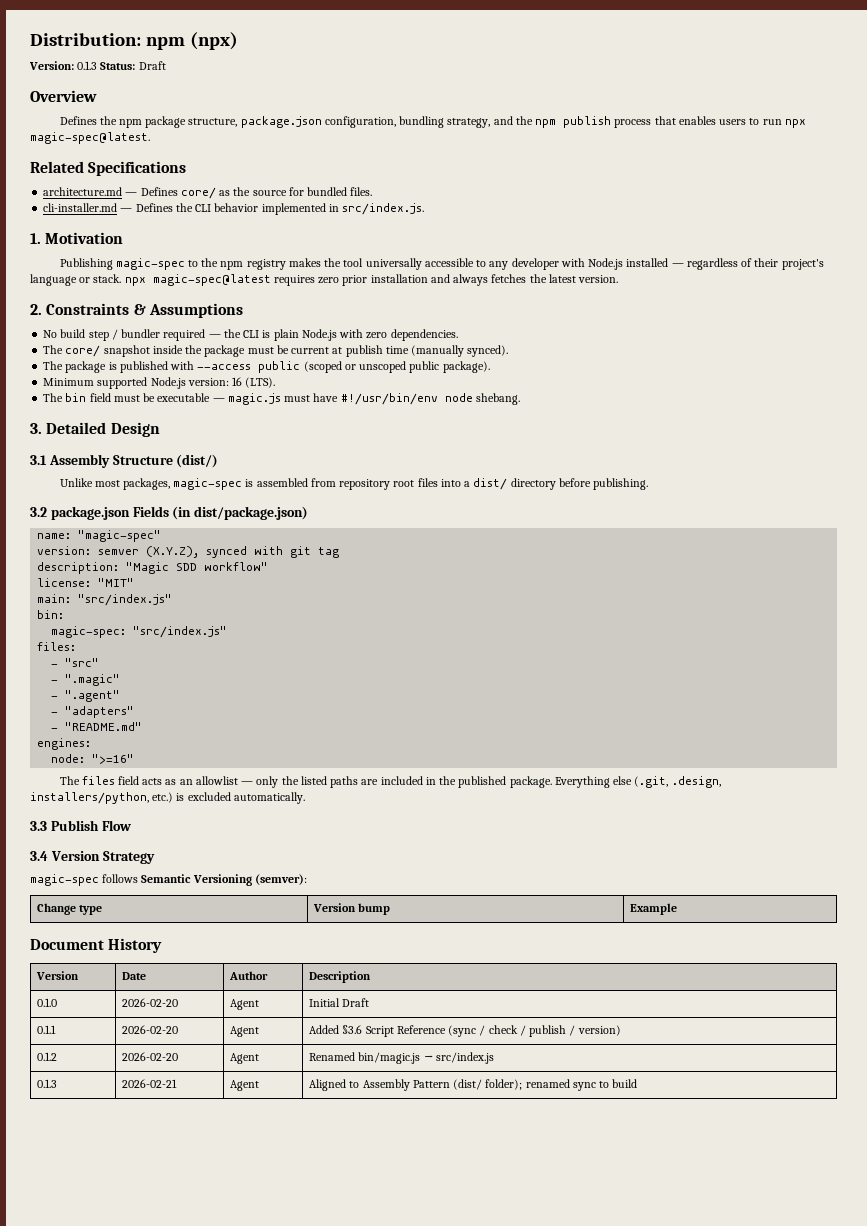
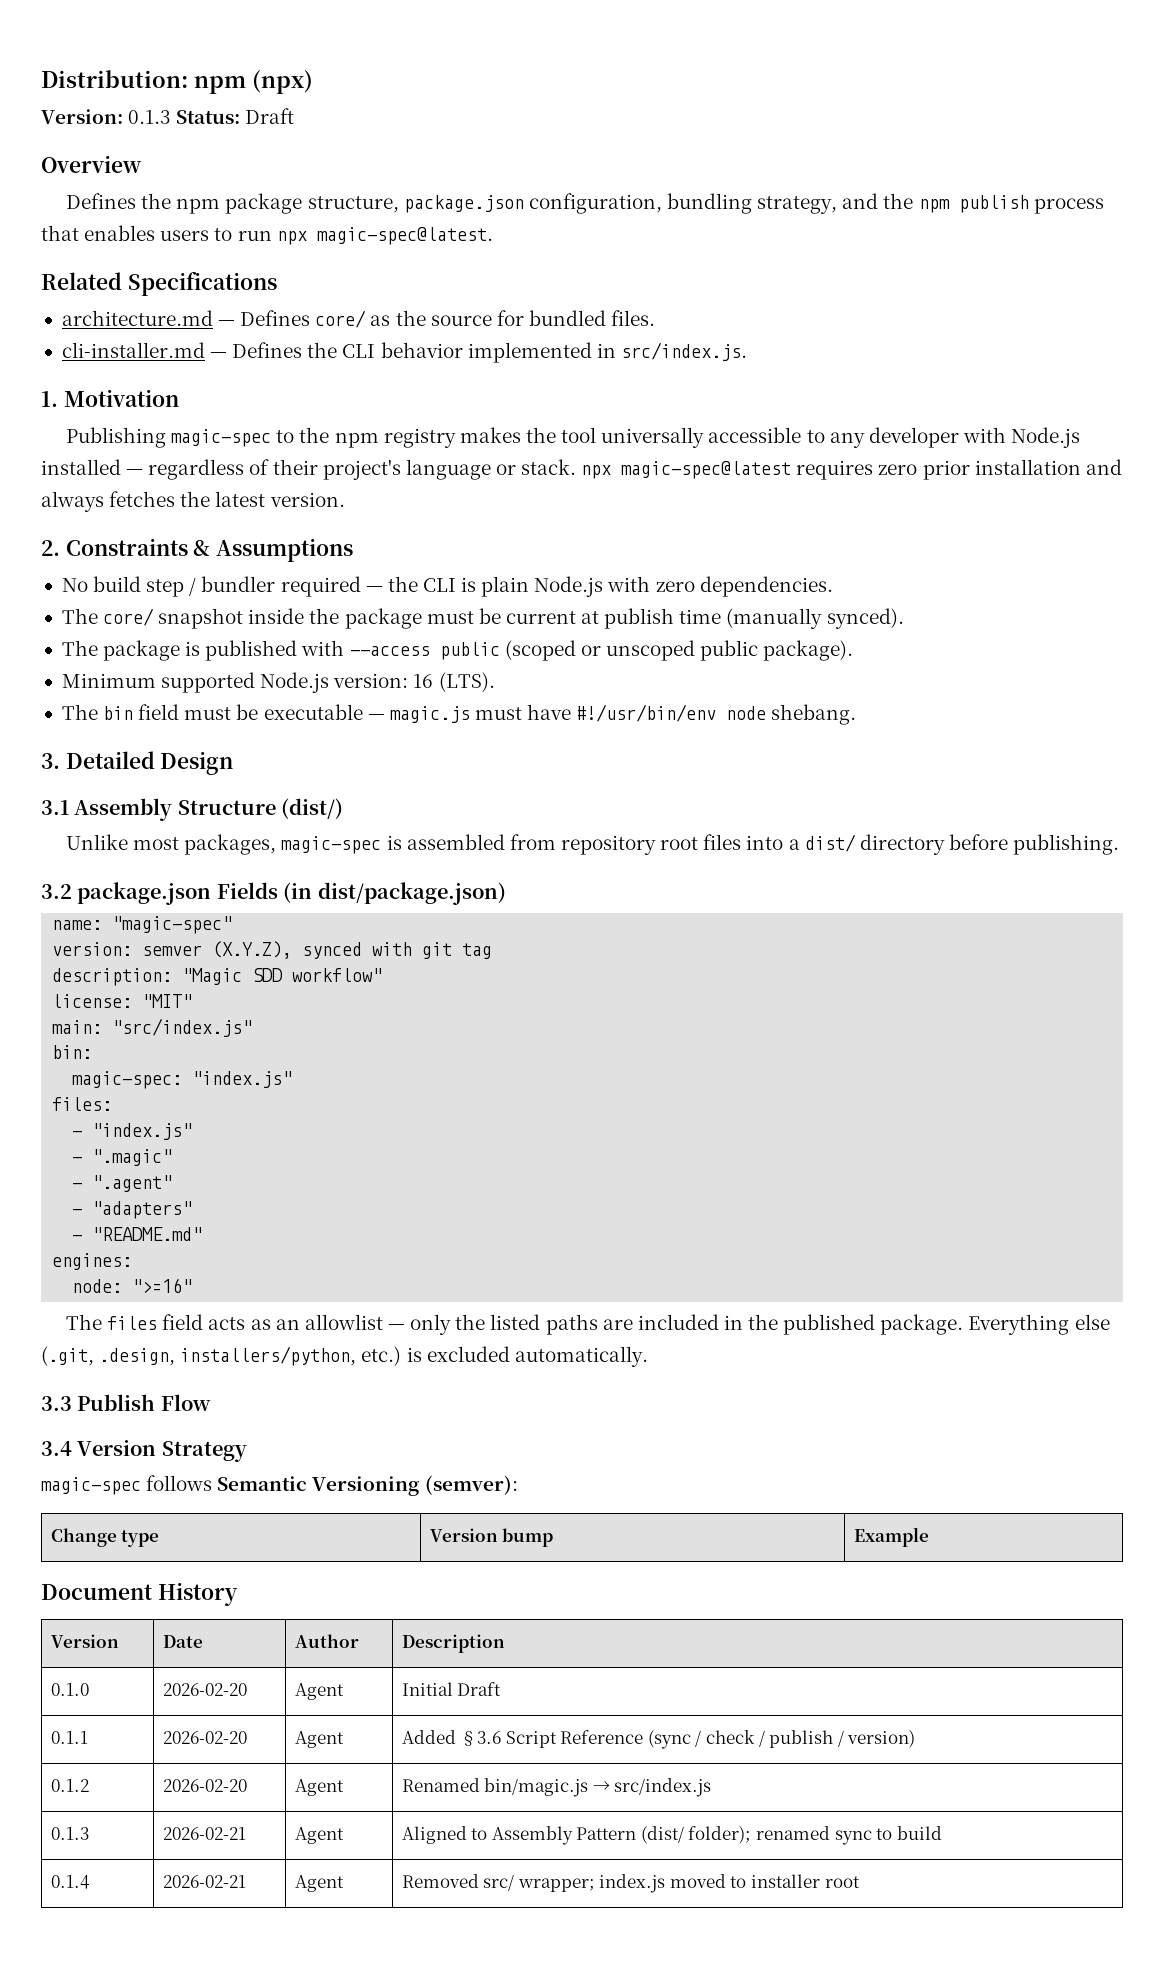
[133,626,228,638] "src/index.js" -> [192,1071,293,1088] "index.js"
[65,658,100,667] "src" -> [92,1123,193,1140] "index.js"
(638, 1083) none -> [50,1875,90,1889] [162,1875,246,1888] [294,1875,344,1892] [401,1874,860,1893] // 0.1.4 | 2026-02-21 | Agent | Removed src/ wrapper; index.js moved to installer root

